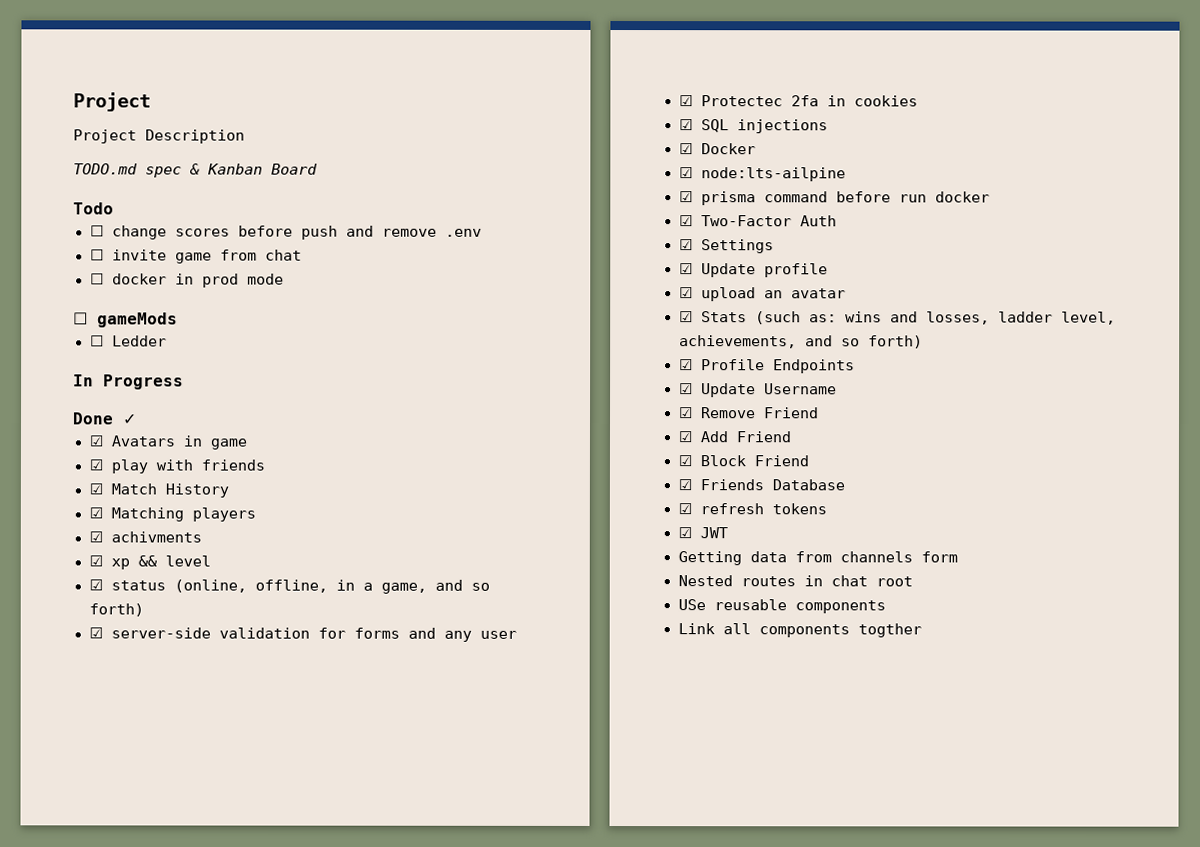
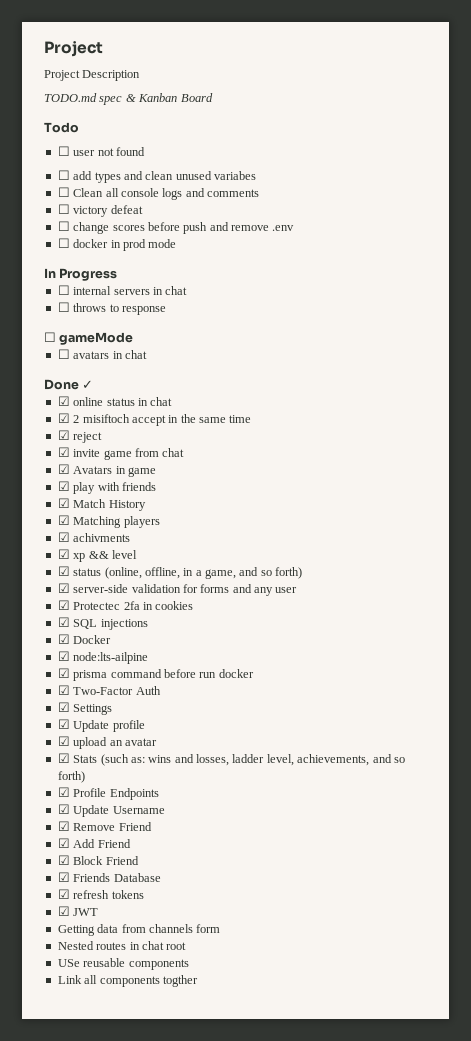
(114, 208) none -> [57,146,145,156] [57,170,256,183] [57,187,259,200] [57,204,143,217] // ☐ user not found // ☐ add types and clean unused variabes // ☐ Clean all console logs and comments // ☐ victory defeat
[89,249,302,264] // ☐ invite game from chat -> (295, 228) none
[73,312,178,328] [89,335,167,347] [73,374,184,390] [72,412,137,425] ☐ gameMods // ☐ Ledder // In Progress // Done ✓ -> [44,268,118,281] [57,285,188,295] [57,302,166,315] [44,332,134,345] [57,349,147,359] [44,379,94,390] [57,396,173,406] [57,413,252,426] [57,430,103,443] [57,447,185,460] In Progress // ☐ internal servers in chat // ☐ throws to response // ☐ gameMode // ☐ avatars in chat // Done ✓ // ☑ online status in chat // ☑ 2 misiftoch accept in the same time // ☑ reject // ☑ invite game from chat

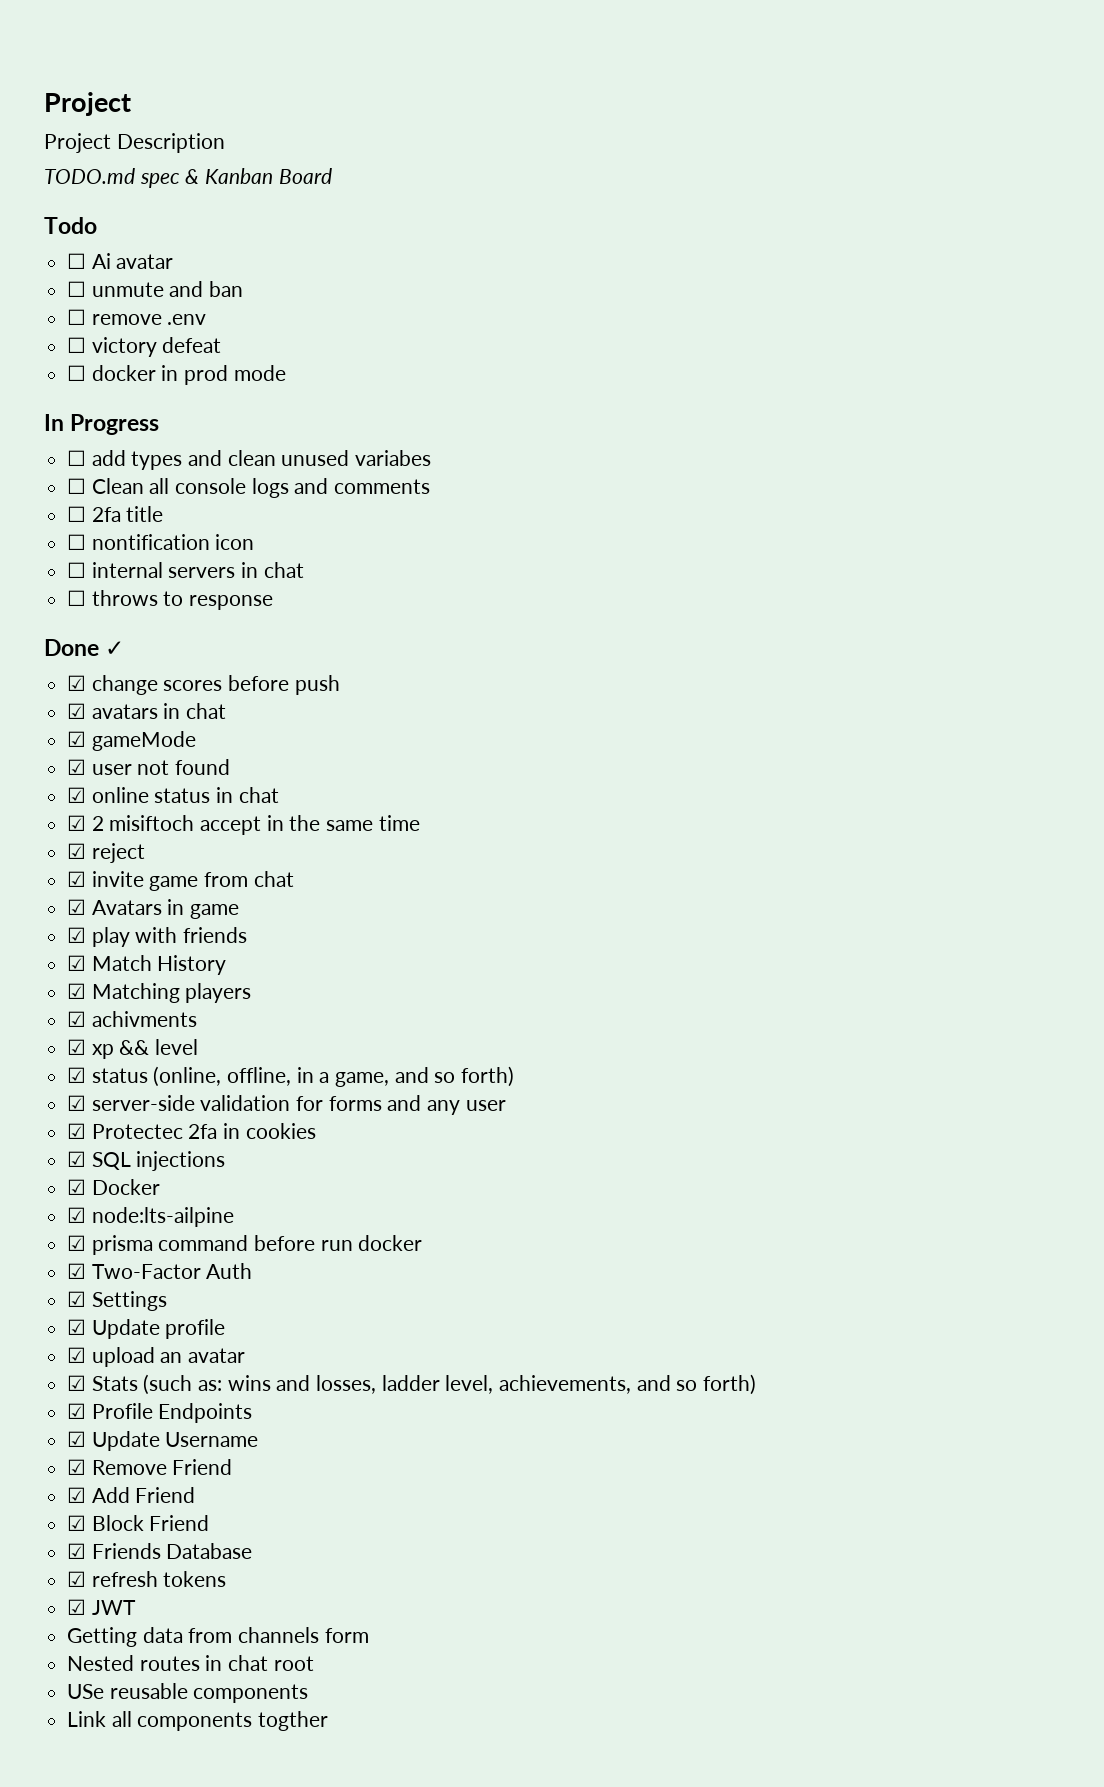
[73,147,145,156] user not found -> [91,253,174,269] [67,281,244,297] [67,309,207,325] [67,337,222,357] [67,365,286,385] [44,414,160,435] Ai avatar // ☐ unmute and ban // ☐ remove .env // ☐ victory defeat // ☐ docker in prod mode // In Progress
[73,205,143,217] [57,221,295,234] [57,238,177,251] [44,268,118,281] victory defeat // ☐ change scores before push and remove .env // ☐ docker in prod mode // In Progress -> [91,506,164,522] [67,534,255,550] 2fa title // ☐ nontification icon
[44,332,134,345] [57,349,147,359] [44,379,94,390] ☐ gameMode // ☐ avatars in chat // Done ✓ -> [44,639,125,656] [67,675,340,695] [67,703,227,719] [67,731,196,751] [67,759,231,775] Done ✓ // ☑ change scores before push // ☑ avatars in chat // ☑ gameMode // ☑ user not found

